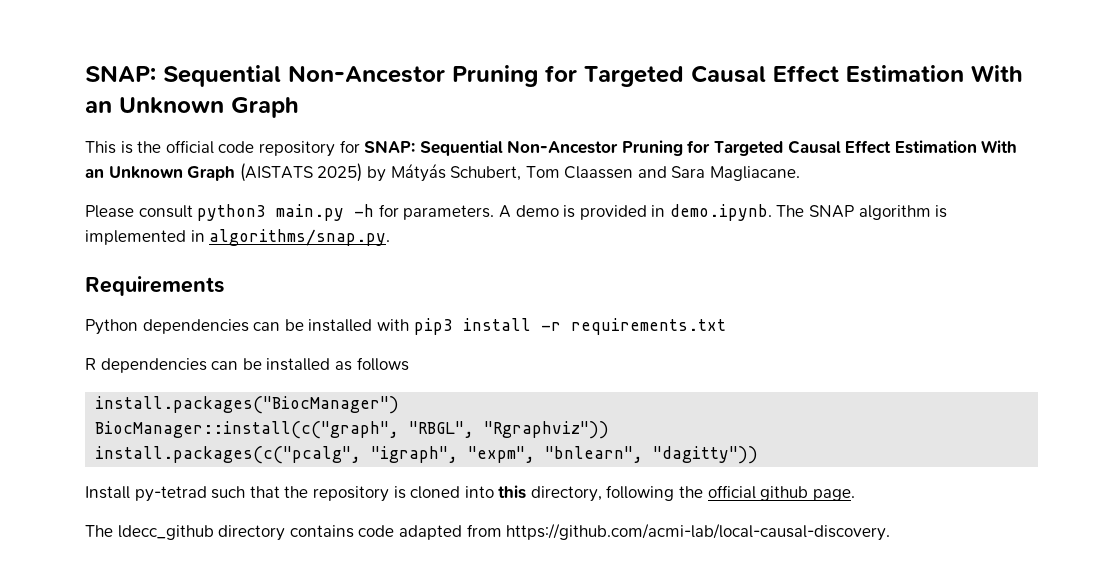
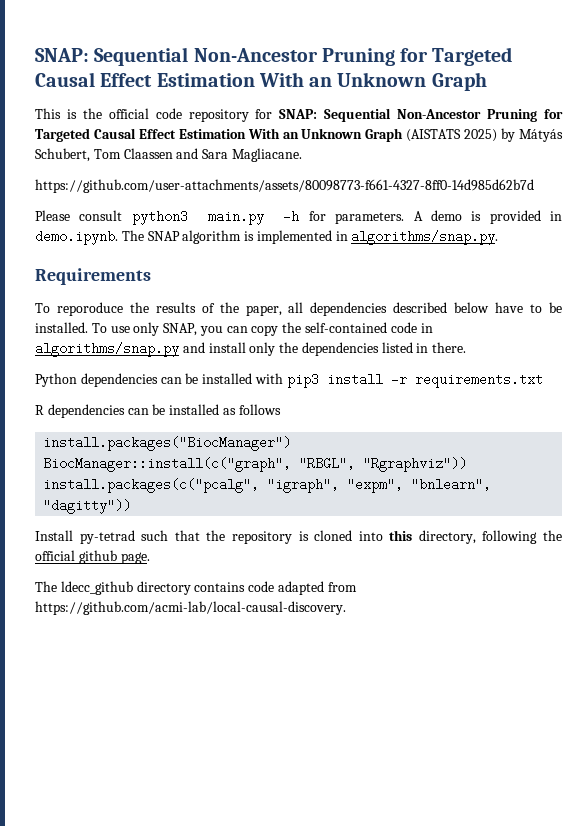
(801, 173) none -> [35,179,534,193] // https://github.com/user-attachments/assets/80098773-f661-4327-8ff0-14d985d62b7d
(224, 286) none -> [35,302,562,316] [35,322,433,336] [35,342,467,357] // To reporoduce the results of the paper, all dependencies described below have to be installed. To use only SNAP, you can copy the self-contained code in algorithms/snap.py and install only the dependencies listed in there.

